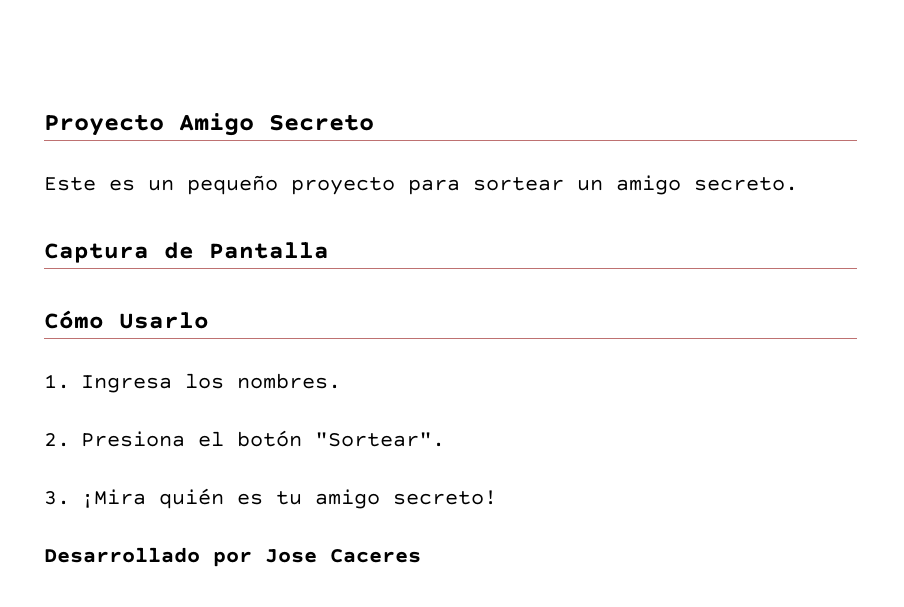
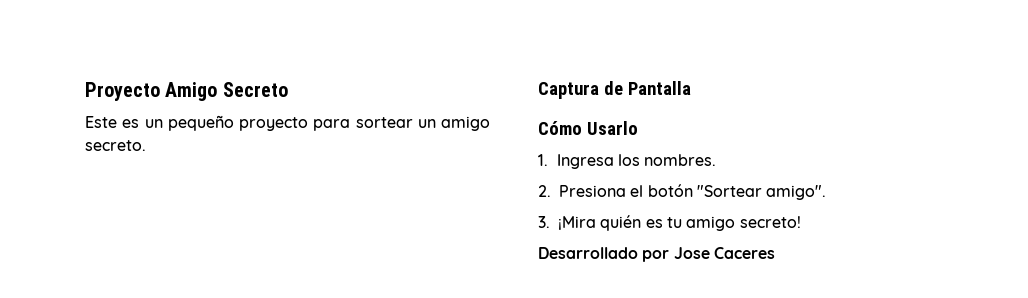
[315,432,445,447] "Sortear". -> [696,185,827,200] "Sortear amigo".

